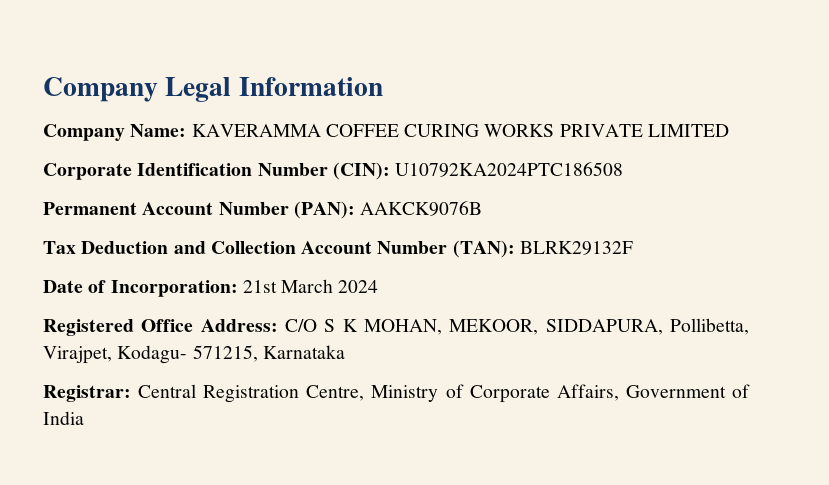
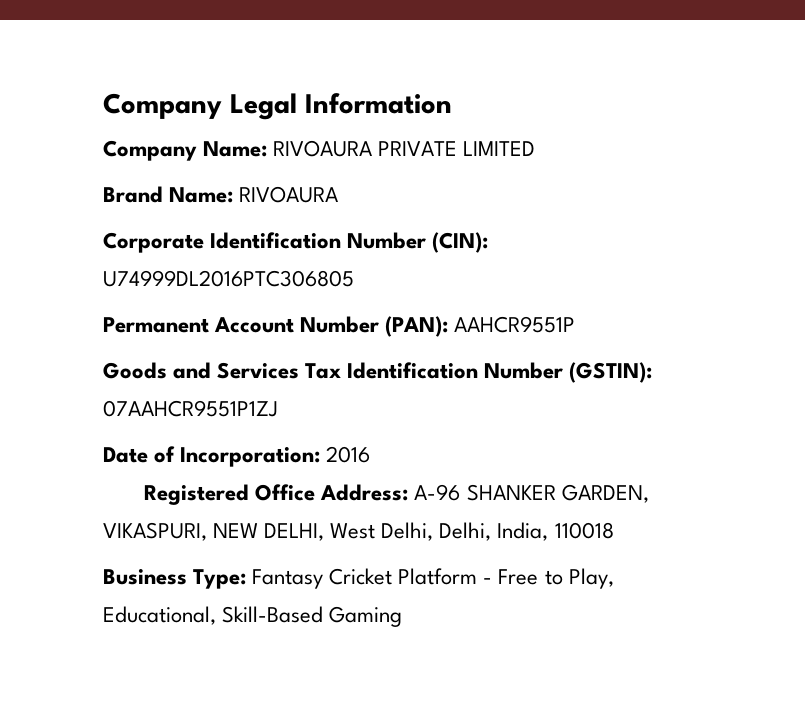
[191,124,555,137] KAVERAMMA COFFEE CURING WORKS -> [273,140,373,157] RIVOAURA
(729, 130) none -> [103,186,339,203] // Brand Name: RIVOAURA
[395,162,624,177] U10792KA2024PTC186508 -> [103,270,354,287] U74999DL2016PTC306805
[360,201,483,216] [43,240,633,258] AAKCK9076B // Tax Deduction and Collection Account Number (TAN): BLRK29132F -> [454,316,576,333] [103,362,653,383] [103,400,278,417] AAHCR9551P // Goods and Services Tax Identification Number (GSTIN): 07AAHCR9551P1ZJ
[242,279,379,293] 21st March 2024 -> [326,446,371,463] 2016
[285,318,749,335] [43,345,345,364] [43,384,750,403] [43,411,84,425] C/O S K MOHAN, MEKOOR, SIDDAPURA, Pollibetta, Virajpet, Kodagu- 571215, Karnataka // Registrar: Central Registration Centre, Ministry of Corporate Affairs, Government of India -> [414,484,649,503] [103,522,614,541] [103,568,614,589] [103,606,403,627] A-96 SHANKER GARDEN, VIKASPURI, NEW DELHI, West Delhi, Delhi, India, 110018 // Business Type: Fantasy Cricket Platform - Free to Play, Educational, Skill-Based Gaming

